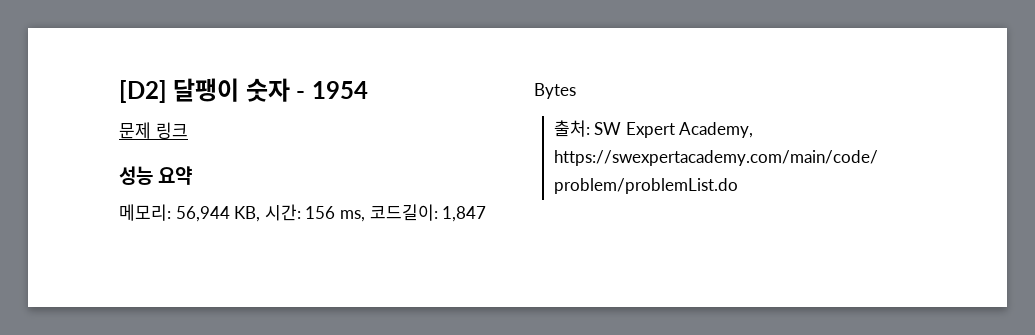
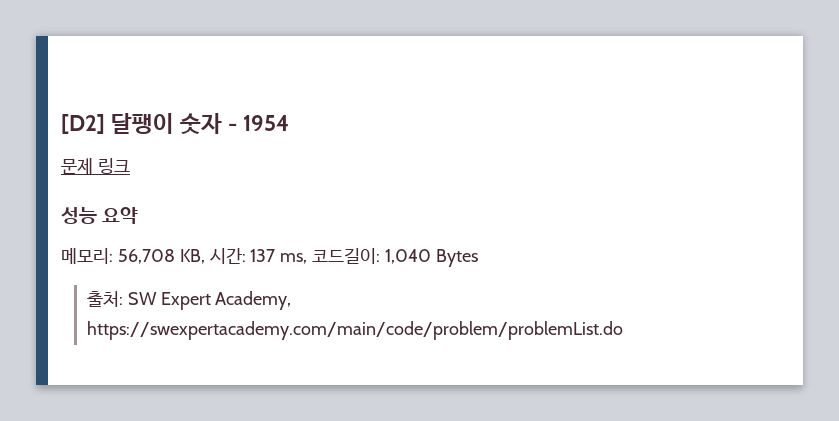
[175,206,230,222] 56,944 -> [117,249,175,264] 56,708
[305,206,336,219] 156 -> [250,249,276,262] 137
[442,206,487,222] 1,847 -> [385,249,432,264] 1,040

